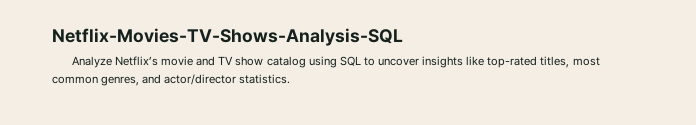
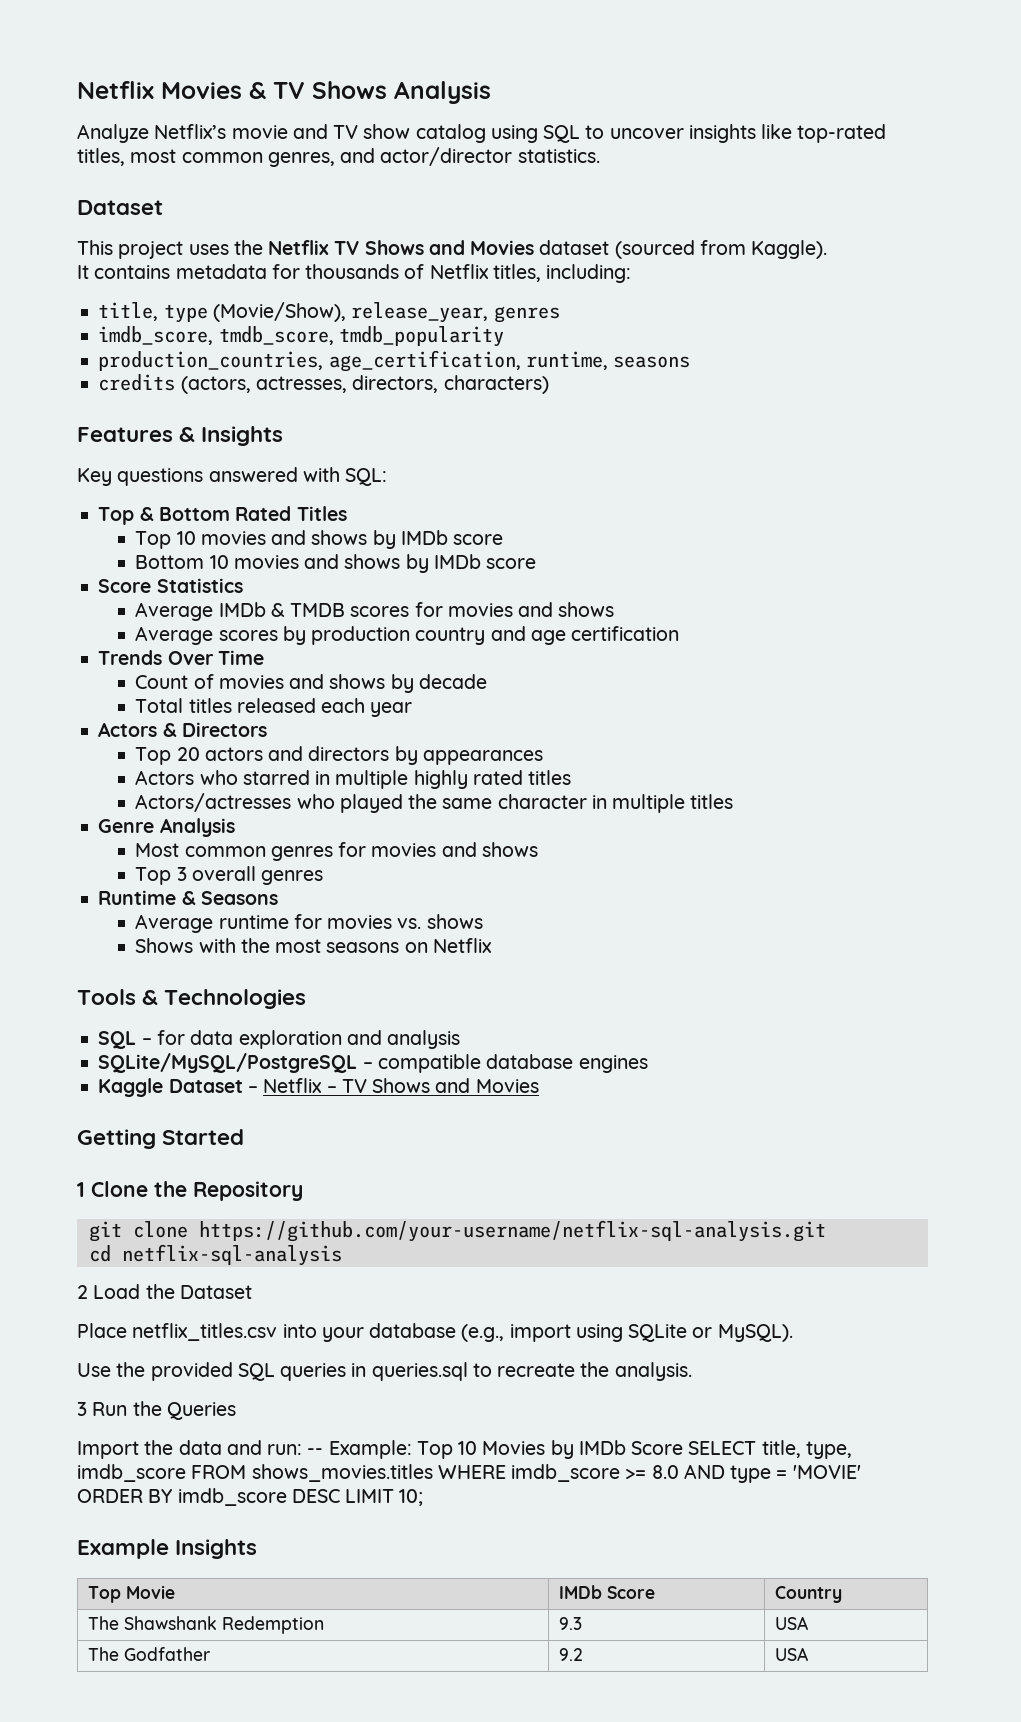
[52,28,403,46] Netflix-Movies-TV-Shows-Analysis-SQL -> [77,81,491,104] Netflix Movies & TV Shows Analysis
(291, 79) none -> [77,200,163,215] [77,240,828,259] [77,264,632,283] [98,302,560,323] [98,326,504,347] [98,350,691,372] [98,374,549,394] [77,426,284,446] [77,467,388,486] [98,506,347,525] [135,530,504,549] [135,554,537,573] [98,578,243,593] [135,602,615,621] [135,626,680,645] [98,650,264,665] [135,674,487,693] [135,698,413,717] [98,722,267,737] [135,746,543,765] [135,770,572,789] [135,793,734,813] [98,818,235,837] [135,842,538,861] [135,866,324,885] [98,890,278,905] [135,914,483,933] [135,938,492,953] [77,989,307,1009] [98,1030,461,1049] [98,1053,648,1073] [98,1078,539,1097] [77,1129,245,1149] [77,1181,303,1201] [88,1220,826,1242] [88,1244,342,1266] [77,1284,252,1299] [77,1323,793,1342] [77,1362,692,1381] [77,1401,236,1420] [77,1440,852,1459] [77,1464,861,1483] [77,1488,424,1506] [77,1539,258,1559] [87,1585,175,1603] [558,1585,655,1599] [774,1586,842,1603] [87,1616,324,1634] [558,1617,582,1630] [774,1616,808,1630] [87,1647,210,1661] [558,1648,583,1661] [774,1647,808,1661] // Dataset // This project uses the Netflix TV Shows and Movies dataset (sourced from Kaggle). // It contains metadata for thousands of Netflix titles, including: // title, type (Movie/Show), release_year, genres // imdb_score, tmdb_score, tmdb_popularity // production_countries, age_certification, runtime, seasons // credits (actors, actresses, directors, characters) // Features & Insights // Key questions answered with SQL: // Top & Bottom Rated Titles // Top 10 movies and shows by IMDb score // Bottom 10 movies and shows by IMDb score // Score Statistics // Average IMDb & TMDB scores for movies and shows // Average scores by production country and age certification // Trends Over Time // Count of movies and shows by decade // Total titles released each year // Actors & Directors // Top 20 actors and directors by appearances // Actors who starred in multiple highly rated titles // Actors/actresses who played the same character in multiple titles // Genre Analysis // Most common genres for movies and shows // Top 3 overall genres // Runtime & Seasons // Average runtime for movies vs. shows // Shows with the most seasons on Netflix // Tools & Technologies // SQL – for data exploration and analysis // SQLite/MySQL/PostgreSQL – compatible database engines // Kaggle Dataset – Netflix – TV Shows and Movies // Getting Started // 1 Clone the Repository // git clone https://github.com/your-username/netflix-sql-analysis.git // cd netflix-sql-analysis // 2 Load the Dataset // Place netflix_titles.csv into your database (e.g., import using SQLite or MySQL). // Use the provided SQL queries in queries.sql to recreate the analysis. // 3 Run the Queries // Import the data and run: -- Example: Top 10 Movies by IMDb Score SELECT title, type, imdb_score FROM shows_movies.titles WHERE imdb_score >= 8.0 AND type = 'MOVIE' ORDER BY imdb_score DESC LIMIT 10; // Example Insights // Top Movie | IMDb Score | Country // The Shawshank Redemption | 9.3 | USA // The Godfather | 9.2 | USA

